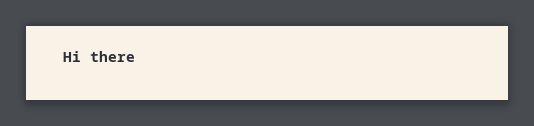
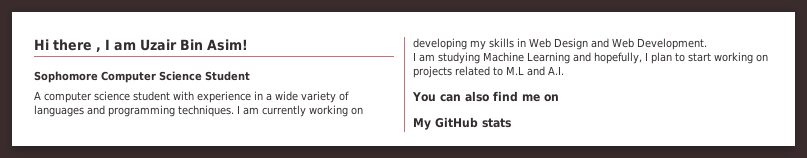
(135, 56) none -> [96,39,248,52] [34,71,250,83] [34,91,349,103] [34,105,363,117] [413,38,707,50] [413,52,768,64] [413,66,564,78] [412,91,559,102] [413,117,511,130] , I am Uzair Bin Asim! // Sophomore Computer Science Student // A computer science student with experience in a wide variety of languages and programming techniques. I am currently working on developing my skills in Web Design and Web Development. // I am studying Machine Learning and hopefully, I plan to start working on projects related to M.L and A.I. // You can also find me on // My GitHub stats

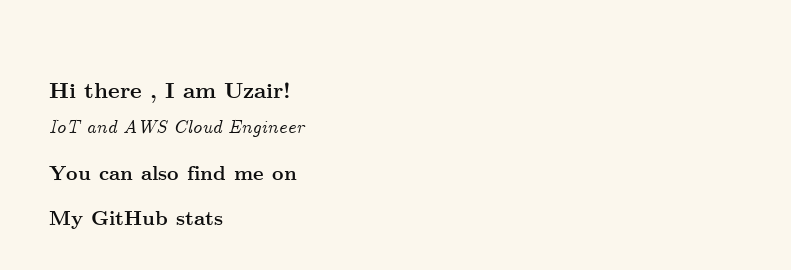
[140,39,248,51] [34,71,250,83] [34,91,349,103] [34,105,363,117] [413,38,707,50] [413,52,768,64] [413,66,564,78] Uzair Bin Asim! // Sophomore Computer Science Student // A computer science student with experience in a wide variety of languages and programming techniques. I am currently working on developing my skills in Web Design and Web Development. // I am studying Machine Learning and hopefully, I plan to start working on projects related to M.L and A.I. -> [224,82,291,98] [49,119,306,137] Uzair! // IoT and AWS Cloud Engineer

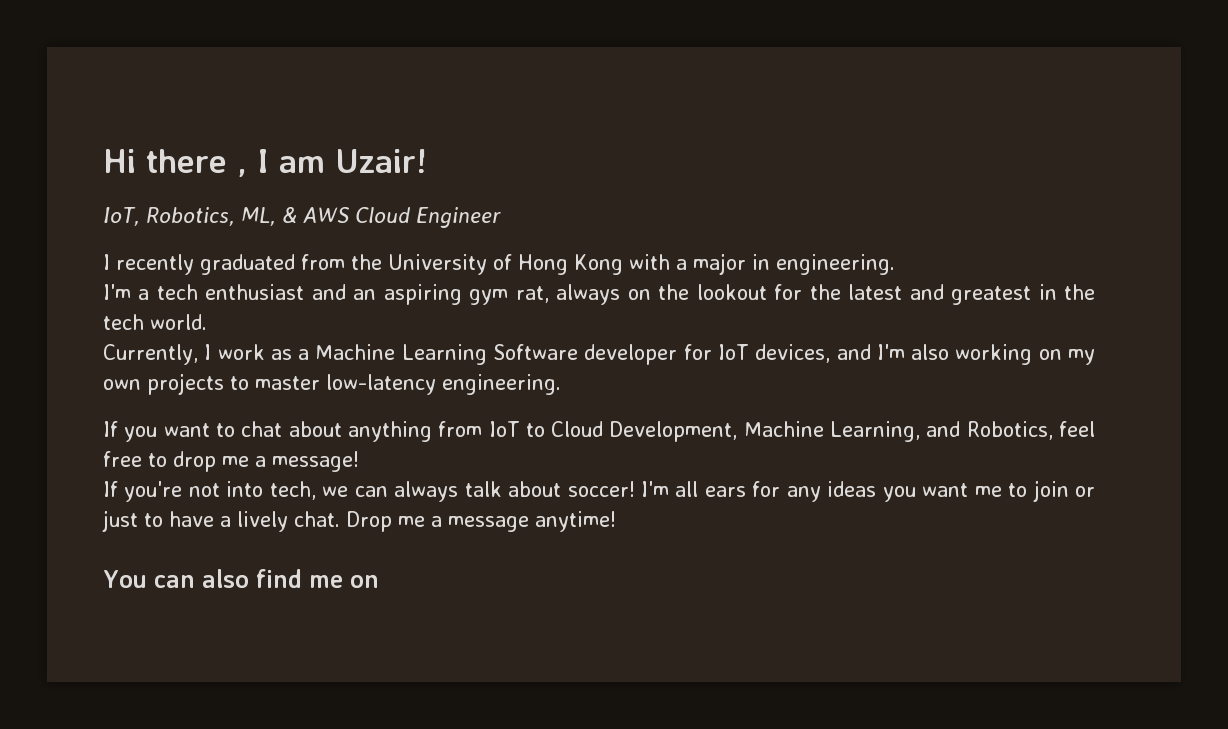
[49,119,118,133] IoT and -> [103,207,297,226] IoT, Robotics, ML, &
(306, 128) none -> [103,253,895,275] [103,284,1096,305] [103,314,207,330] [103,344,1095,365] [103,373,561,395] [103,421,1095,442] [103,451,359,472] [103,480,1096,502] [102,510,616,532] // I recently graduated from the University of Hong Kong with a major in engineering. // I'm a tech enthusiast and an aspiring gym rat, always on the lookout for the latest and greatest in the tech world. // Currently, I work as a Machine Learning Software developer for IoT devices, and I'm also working on my own projects to master low-latency engineering. // If you want to chat about anything from IoT to Cloud Development, Machine Learning, and Robotics, feel free to drop me a message! // If you're not into tech, we can always talk about soccer! I'm all ears for any ideas you want me to join or just to have a lively chat. Drop me a message anytime!
[49,210,223,229] // My GitHub stats -> (379, 581) none

